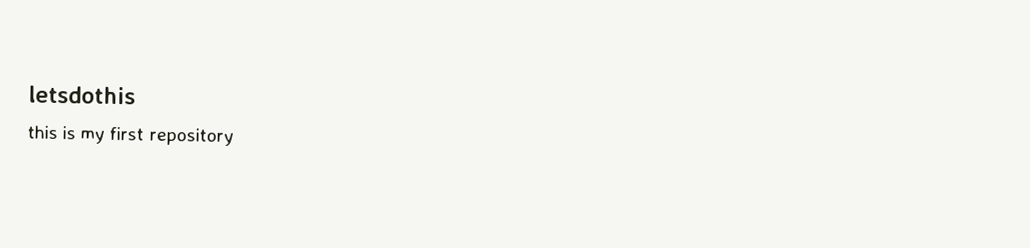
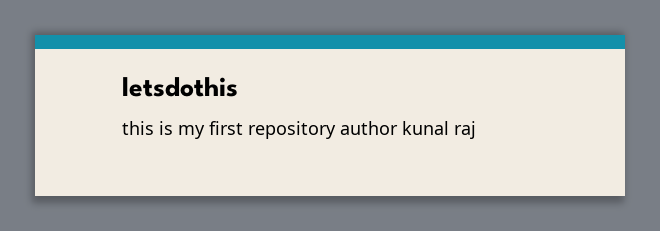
(234, 137) none -> [340,121,476,139] author kunal raj

